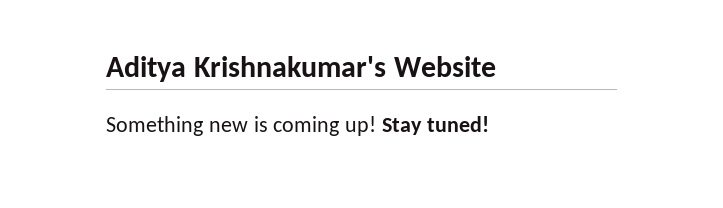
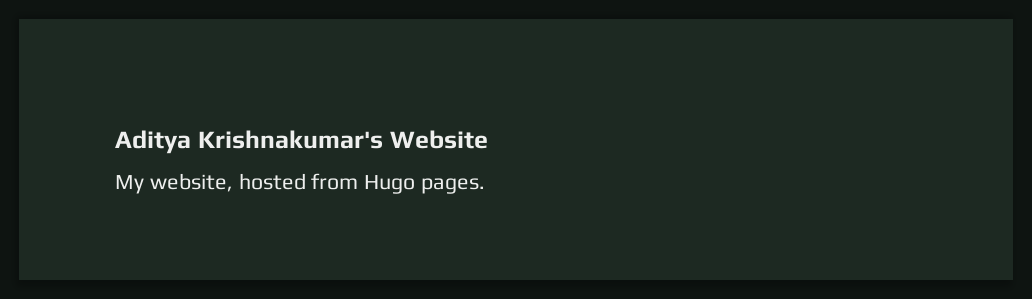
[106,116,489,136] Something new is coming up! Stay tuned! -> [115,173,486,194] My website, hosted from Hugo pages.

